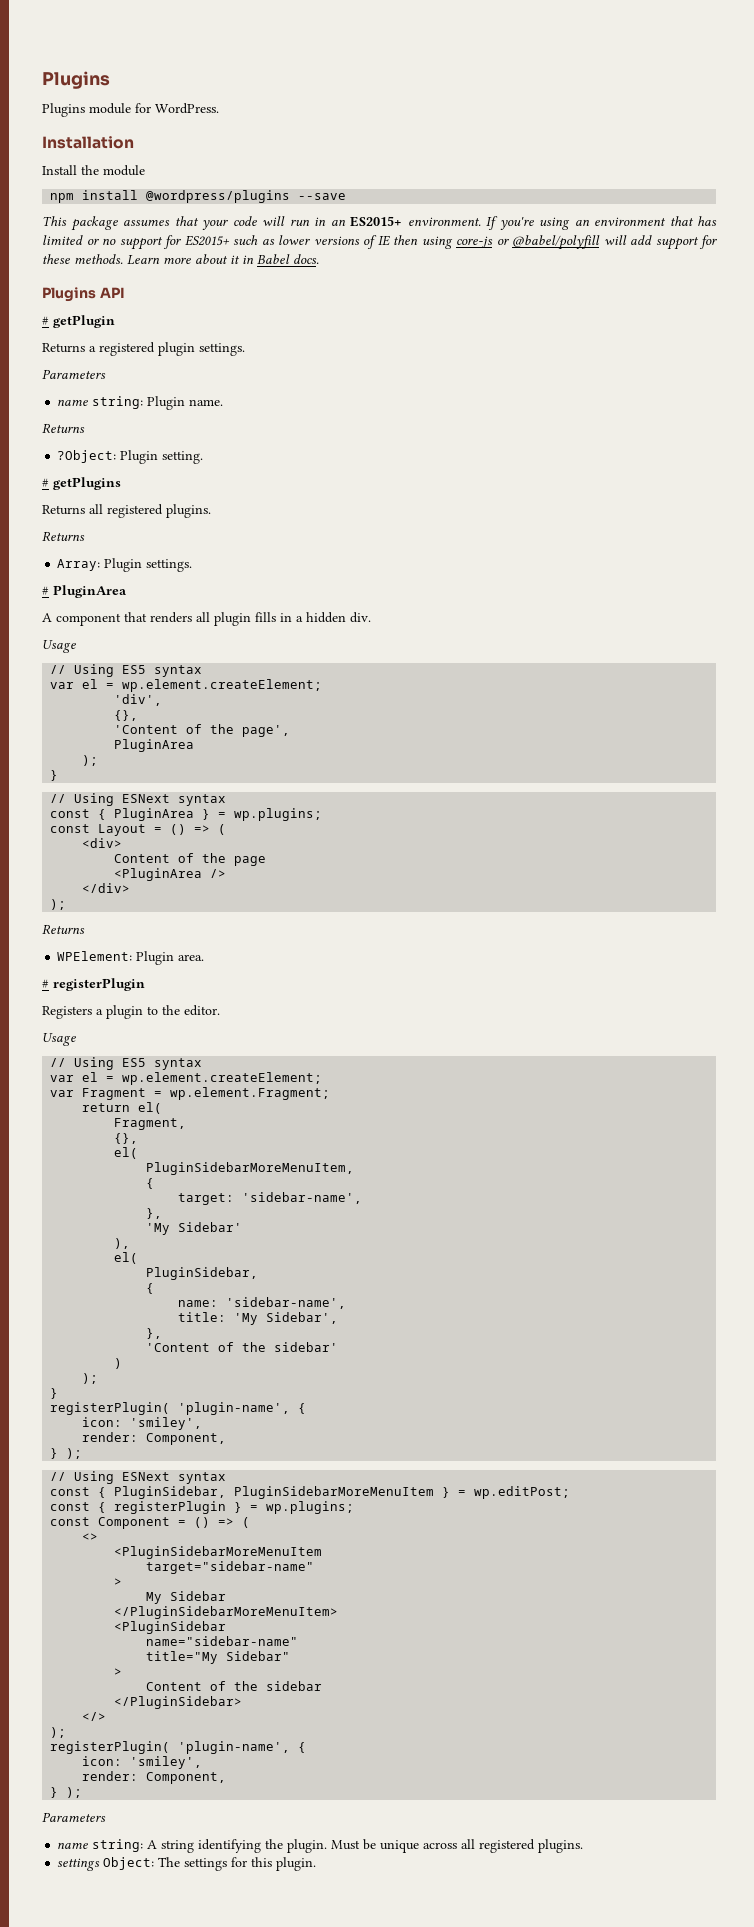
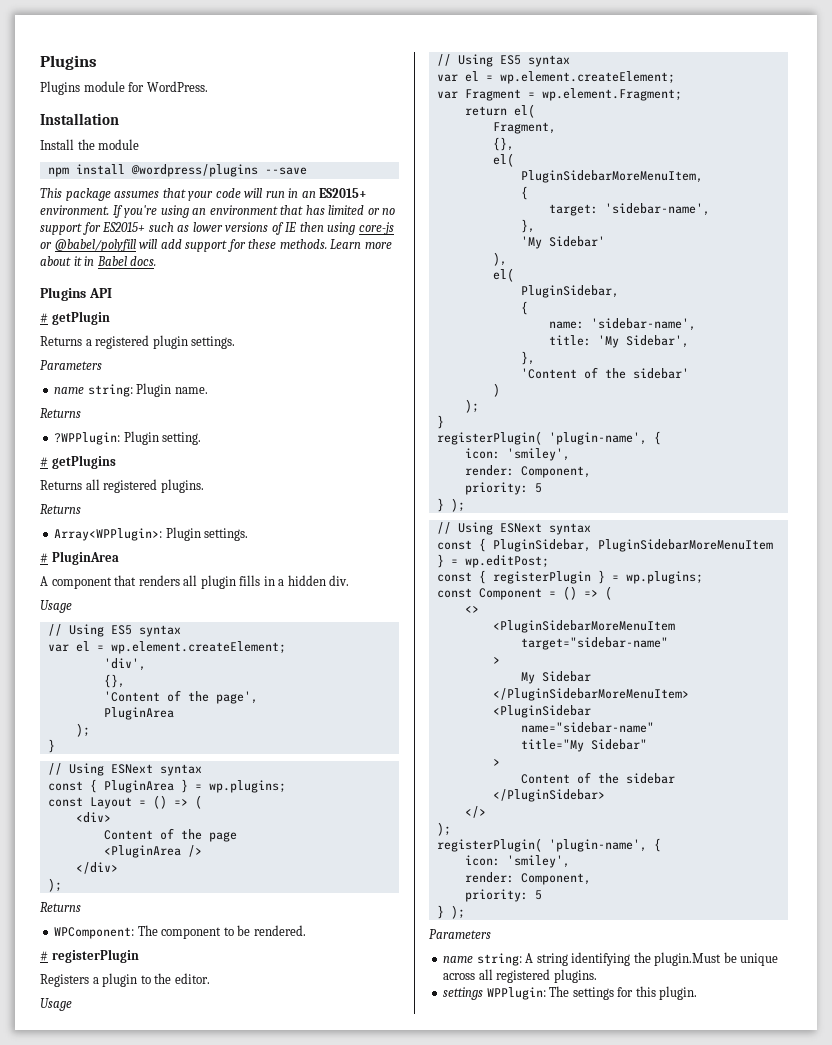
[57,450,117,463] ?Object: -> [54,432,121,445] ?WPPlugin:
[57,559,101,571] Array: -> [54,528,163,541] Array<WPPlugin>:
[57,951,205,965] WPElement: Plugin area. -> [54,925,306,939] WPComponent: The component to be rendered.
(227, 1439) none -> [464,482,542,495] // priority: 5
(227, 1778) none -> [464,889,542,902] // priority: 5
[287,1839,361,1853] plugin. Must -> [654,952,722,966] plugin.Must
[103,1857,155,1870] Object: -> [486,987,546,1000] WPPlugin:

